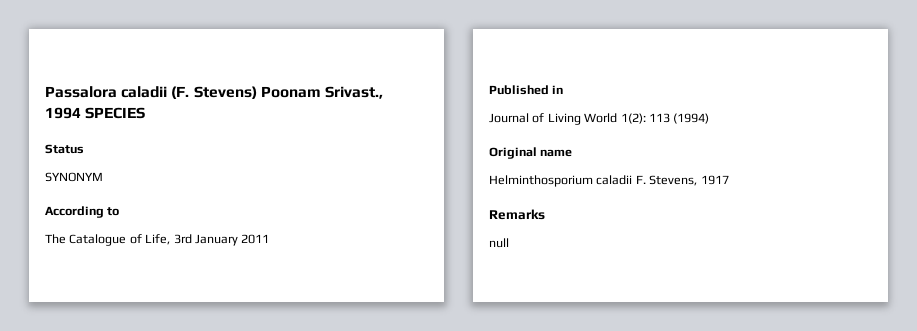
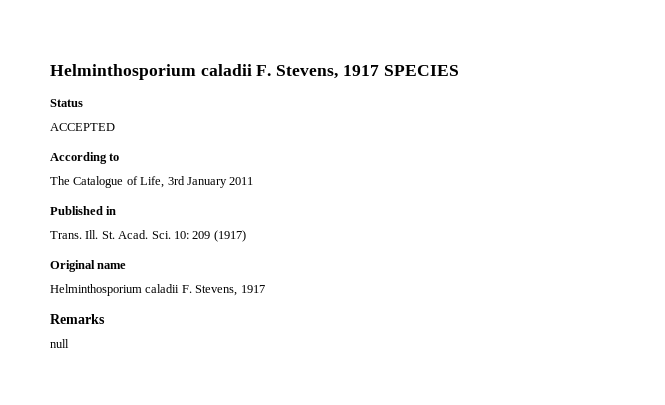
[45,86,383,99] [45,107,81,119] Passalora caladii (F. Stevens) Poonam Srivast., 1994 -> [50,64,379,80] Helminthosporium caladii F. Stevens, 1917
[45,172,103,182] SYNONYM -> [50,123,115,131] ACCEPTED
[489,113,710,125] Journal of Living World 1(2): 113 (1994) -> [50,230,246,242] Trans. Ill. St. Acad. Sci. 10: 209 (1917)

